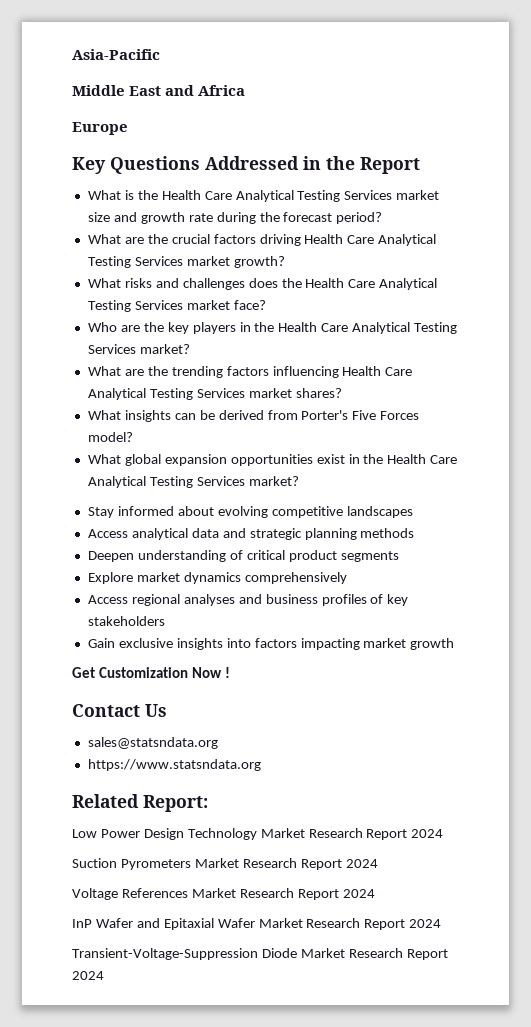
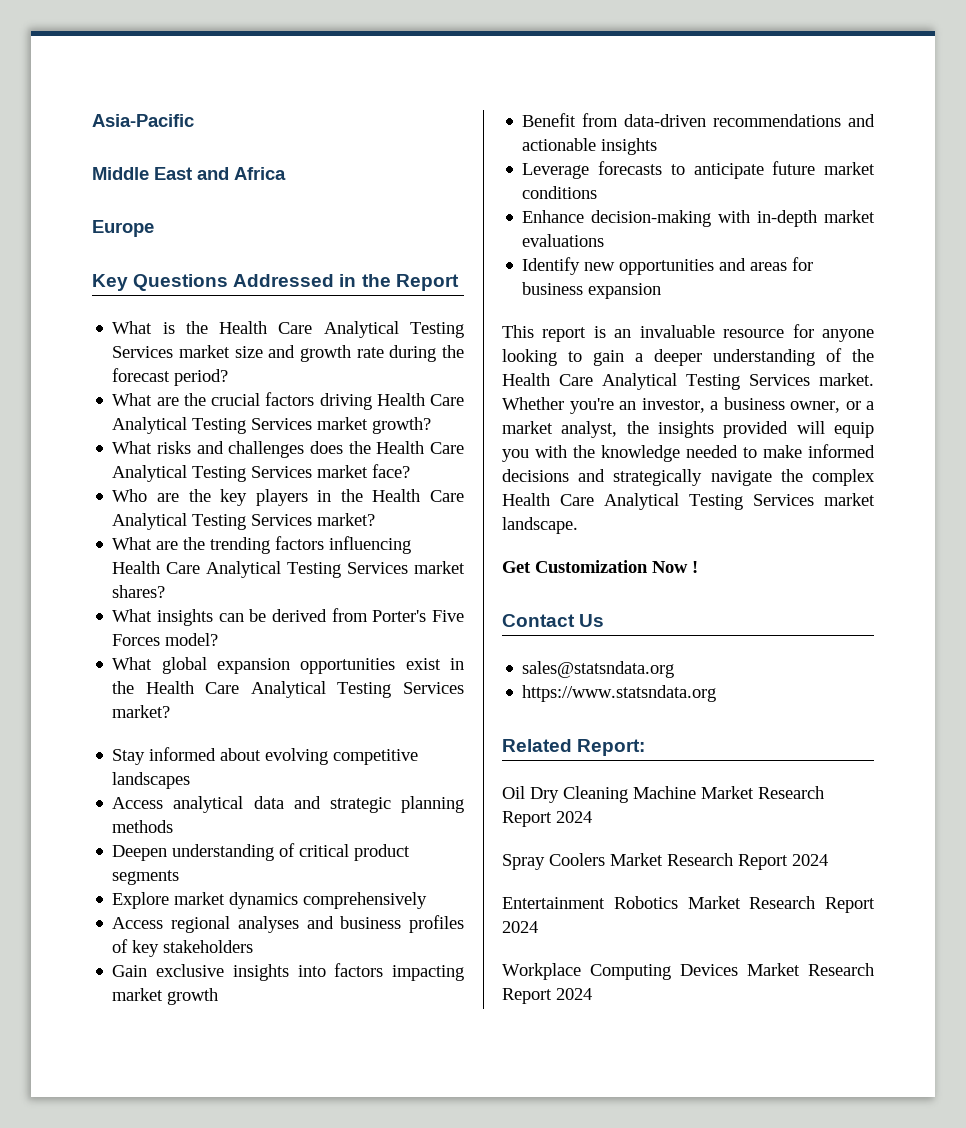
(455, 644) none -> [522,113,875,127] [522,138,658,155] [522,161,875,179] [522,186,598,199] [522,210,875,227] [522,234,605,247] [522,257,814,275] [522,282,662,299] [502,324,874,342] [502,348,874,366] [502,373,874,390] [502,397,874,414] [502,421,874,438] [502,444,875,462] [502,469,875,486] [502,493,875,510] [502,517,578,534] // Benefit from data-driven recommendations and actionable insights // Leverage forecasts to anticipate future market conditions // Enhance decision-making with in-depth market evaluations // Identify new opportunities and areas for business expansion // This report is an invaluable resource for anyone looking to gain a deeper understanding of the Health Care Analytical Testing Services market. Whether you're an investor, a business owner, or a market analyst, the insights provided will equip you with the knowledge needed to make informed decisions and strategically navigate the complex Health Care Analytical Testing Services market landscape.
[72,828,444,840] [72,858,378,870] [72,888,375,900] [72,918,442,930] [72,948,448,960] [72,971,104,980] Low Power Design Technology Market Research Report 2024 // Suction Pyrometers Market Research Report 2024 // Voltage References Market Research Report 2024 // InP Wafer and Epitaxial Wafer Market Research Report 2024 // Transient-Voltage-Suppression Diode Market Research Report 2024 -> [502,786,824,803] [502,811,592,827] [502,853,828,870] [502,896,875,913] [502,921,538,933] [502,963,874,980] [502,988,592,1004] Oil Dry Cleaning Machine Market Research Report 2024 // Spray Coolers Market Research Report 2024 // Entertainment Robotics Market Research Report 2024 // Workplace Computing Devices Market Research Report 2024

